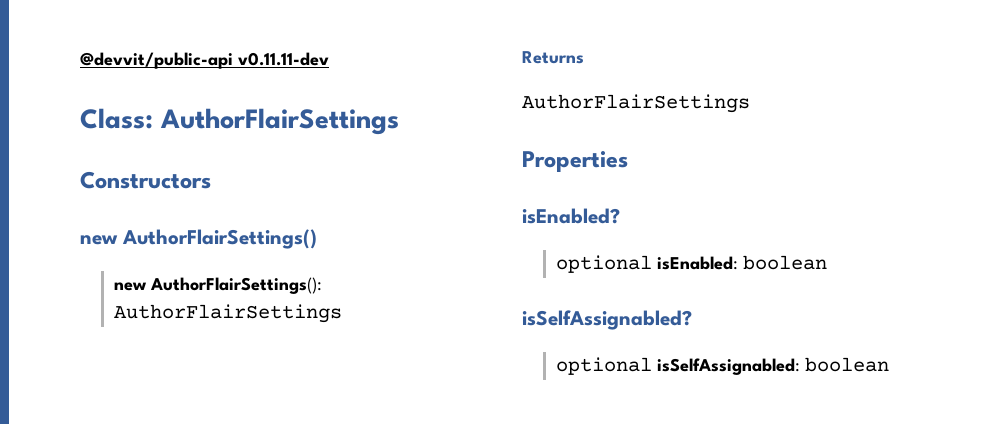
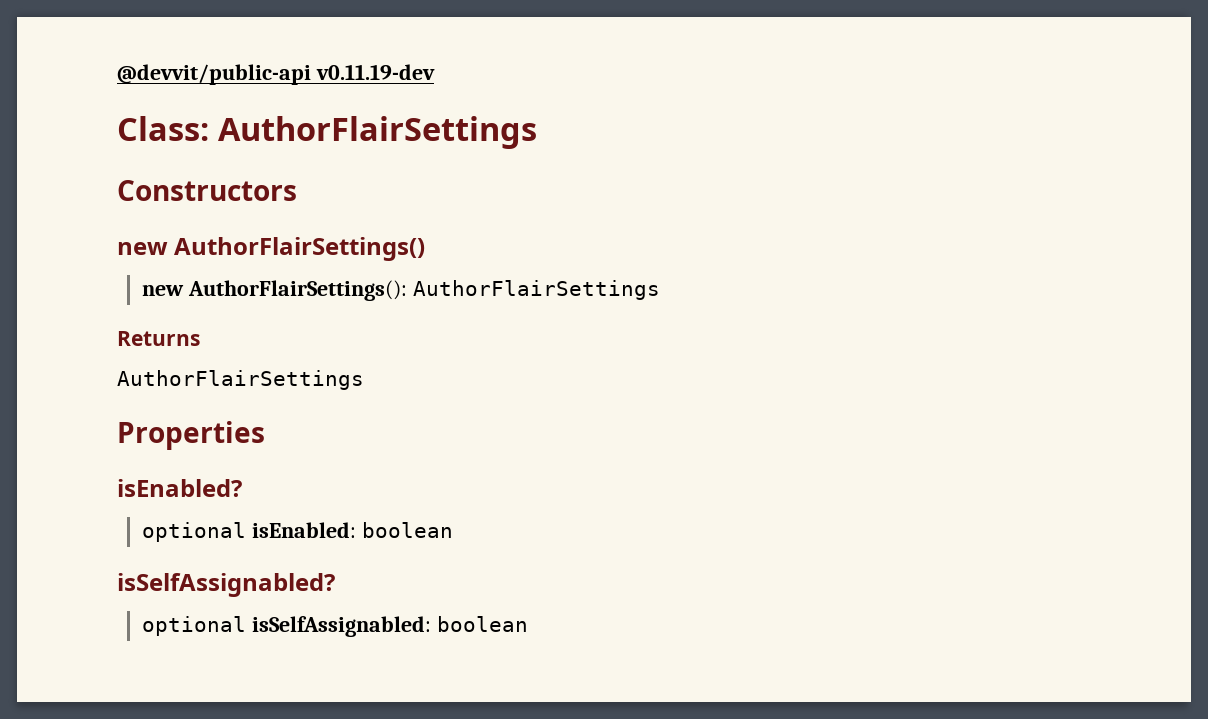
[237,52,329,66] v0.11.11-dev -> [315,64,435,80] v0.11.19-dev

